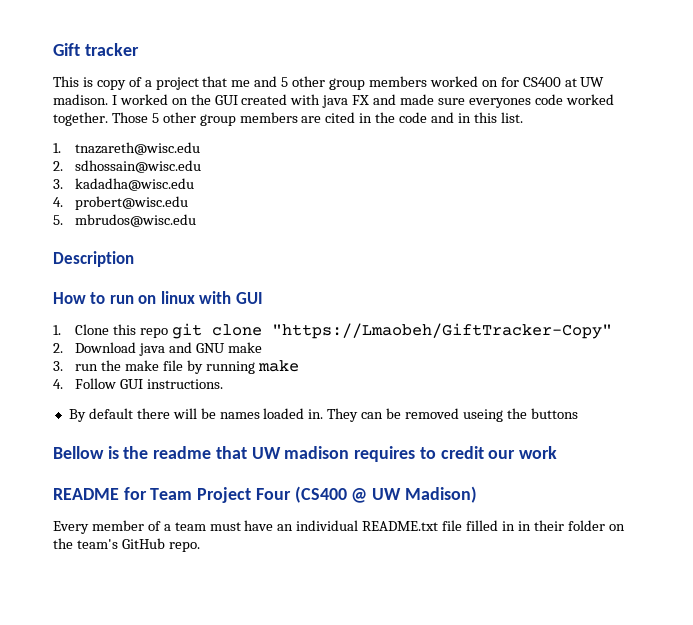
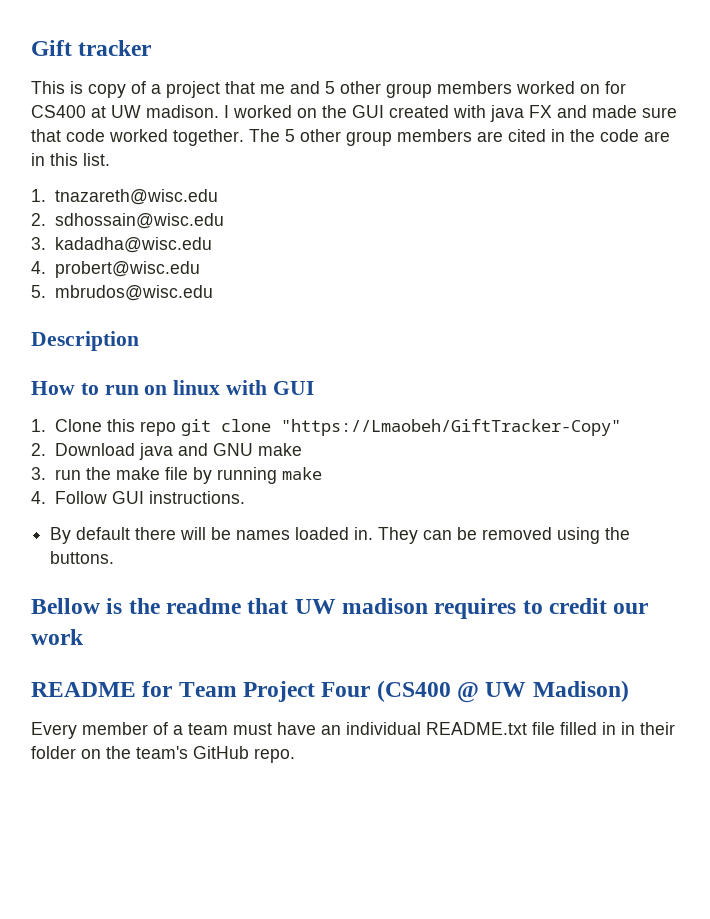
[468,98,531,108] everyones -> [31,129,61,142] that
[111,112,148,123] Those -> [249,129,280,142] The
[431,112,455,123] and -> [644,131,670,142] are
[462,408,578,422] useing the buttons -> [557,527,631,544] [50,551,115,564] using the buttons.

